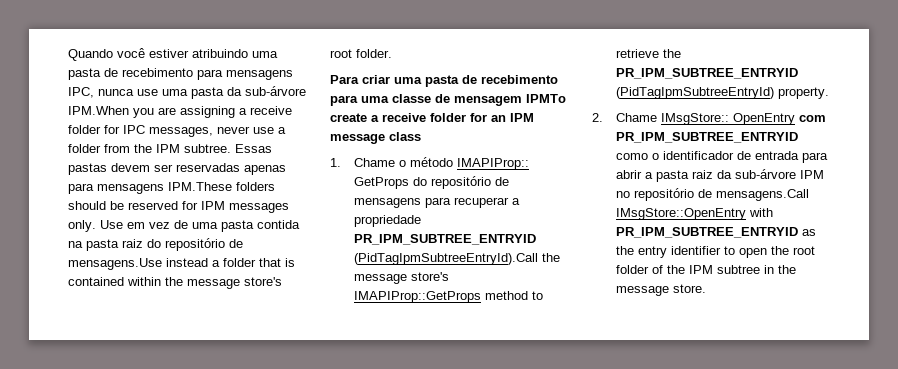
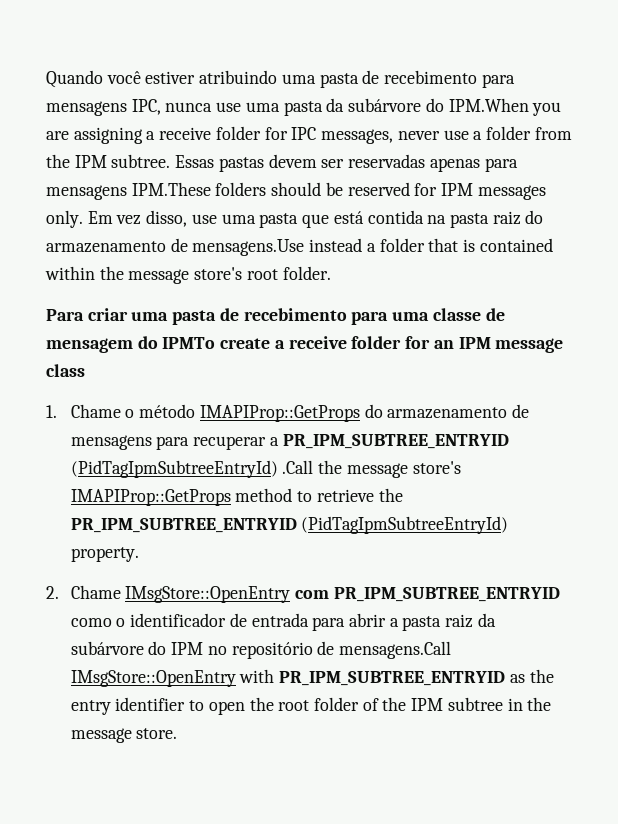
[245,86,306,96] sub-árvore -> [348,98,444,112] subárvore do
[100,220,254,232] Use em vez de uma pasta -> [87,210,364,228] Em vez disso, use uma pasta que está
[165,238,225,251] repositório -> [46,241,166,253] armazenamento
(522, 101) none -> [137,336,158,349] do
[457,158,530,170] [354,176,492,189] IMAPIProp:: GetProps do repositório -> [199,404,508,422] IMAPIProp::GetProps do armazenamento
[354,215,422,227] [354,234,537,245] [354,253,539,265] propriedade PR_IPM_SUBTREE_ENTRYID (PidTagIpmSubtreeEntryId).Call -> [282,434,509,449] [70,460,314,478] PR_IPM_SUBTREE_ENTRYID (PidTagIpmSubtreeEntryId) .Call
[661,113,796,125] IMsgStore:: OpenEntry -> [125,586,291,603] IMsgStore::OpenEntry
[735,169,797,179] sub-árvore -> [70,641,167,655] subárvore do

